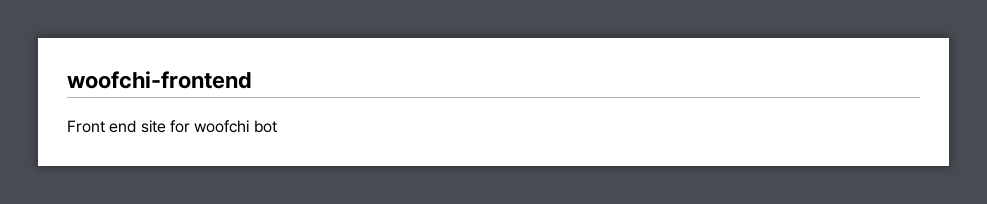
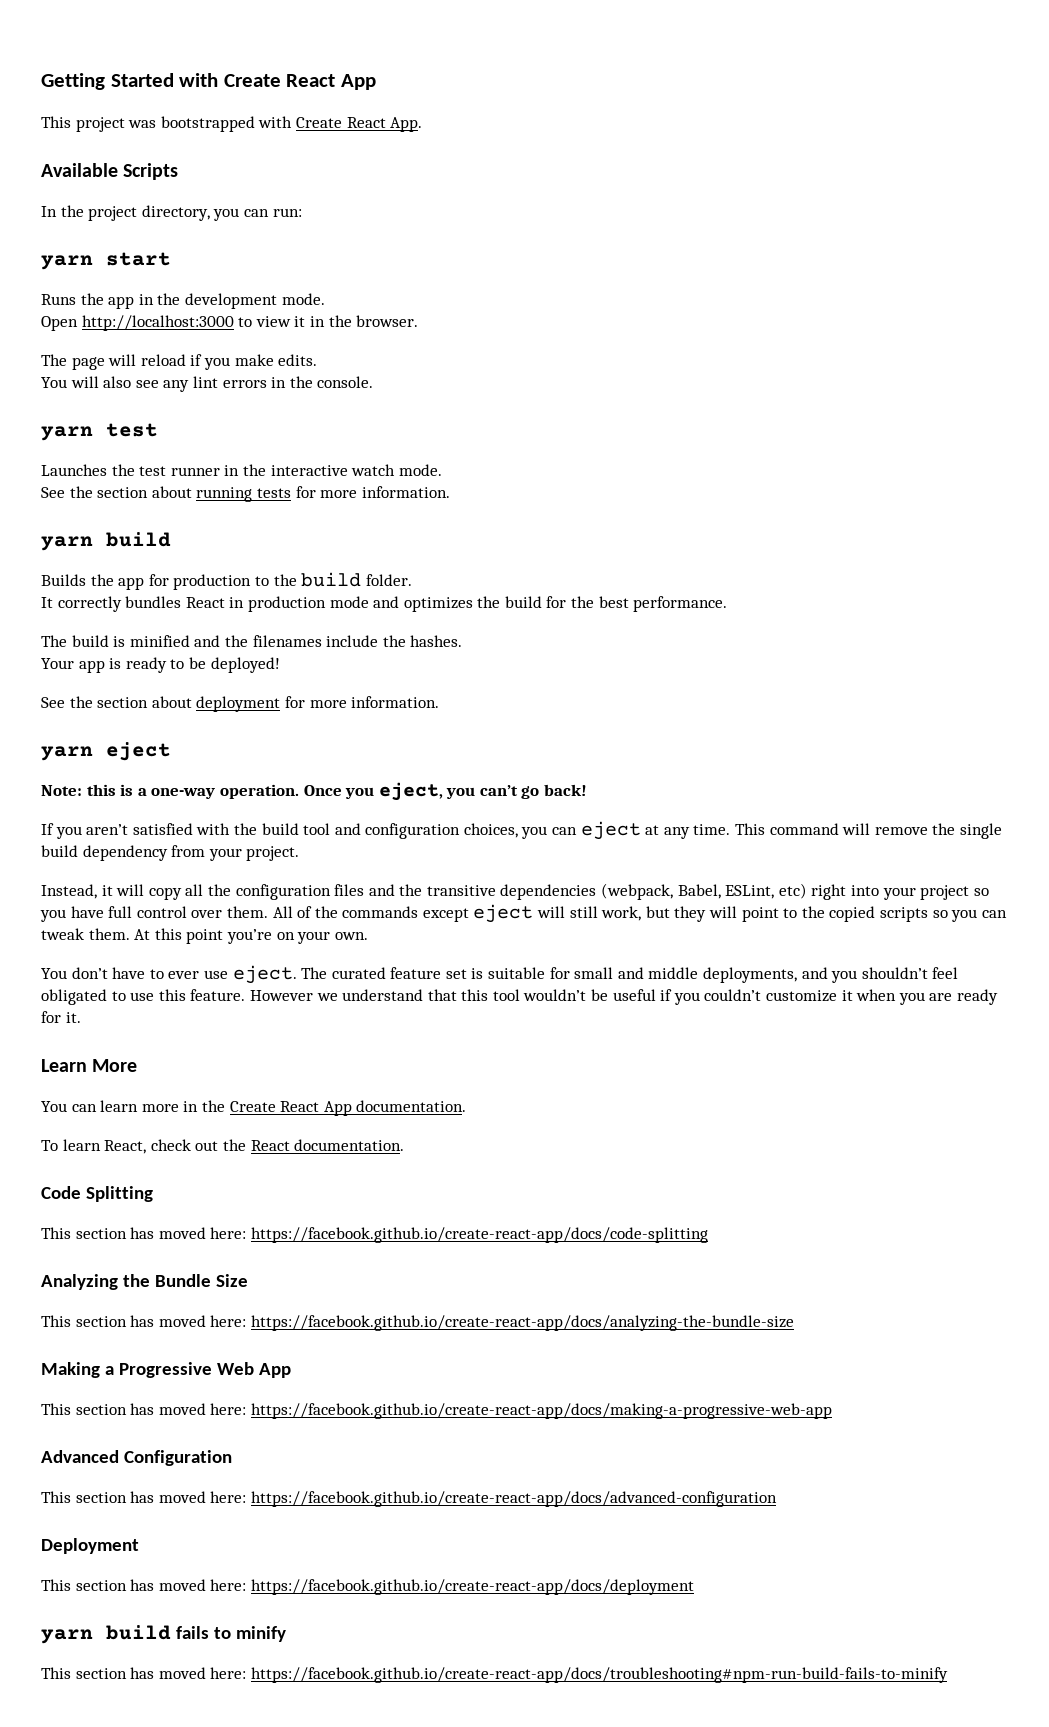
[67,71,252,89] [67,120,277,133] woofchi-frontend // Front end site for woofchi bot -> [41,73,376,90] [41,116,423,132] [41,163,179,180] [41,205,302,221] [41,252,171,270] [41,293,325,309] [41,315,419,331] [41,354,318,370] [41,376,374,392] [41,423,158,441] [41,464,442,476] [41,486,450,502] [41,532,171,551] [41,572,412,590] [41,596,728,612] [41,635,463,647] [41,657,280,673] [41,696,440,712] [41,742,171,761] [41,782,588,801] [41,821,1002,840] [41,845,300,861] [41,883,989,900] [40,904,1007,923] [41,928,368,944] [41,965,959,984] [41,989,998,1005] [41,1011,81,1023] [41,1059,138,1072] [41,1100,467,1116] [41,1139,405,1154] [41,1186,153,1202] [41,1227,708,1243] [41,1274,248,1290] [41,1315,794,1331] [41,1362,291,1378] [41,1403,832,1419] [41,1450,232,1466] [41,1491,777,1507] [41,1538,139,1554] [41,1579,694,1595] [41,1625,286,1644] [41,1667,948,1683] Getting Started with Create React App // This project was bootstrapped with Create React App. // Available Scripts // In the project directory, you can run: // yarn start // Runs the app in the development mode. // Open http://localhost:3000 to view it in the browser. // The page will reload if you make edits. // You will also see any lint errors in the console. // yarn test // Launches the test runner in the interactive watch mode. // See the section about running tests for more information. // yarn build // Builds the app for production to the build folder. // It correctly bundles React in production mode and optimizes the build for the best performance. // The build is minified and the filenames include the hashes. // Your app is ready to be deployed! // See the section about deployment for more information. // yarn eject // Note: this is a one-way operation. Once you eject, you can’t go back! // If you aren’t satisfied with the build tool and configuration choices, you can eject at any time. This command will remove the single build dependency from your project. // Instead, it will copy all the configuration files and the transitive dependencies (webpack, Babel, ESLint, etc) right into your project so you have full control over them. All of the commands except eject will still work, but they will point to the copied scripts so you can tweak them. At this point you’re on your own. // You don’t have to ever use eject. The curated feature set is suitable for small and middle deployments, and you shouldn’t feel obligated to use this feature. However we understand that this tool wouldn’t be useful if you couldn’t customize it when you are ready for it. // Learn More // You can learn more in the Create React App documentation. // To learn React, check out the React documentation. // Code Splitting // This section has moved here: https://facebook.github.io/create-react-app/docs/code-splitting // Analyzing the Bundle Size // This section has moved here: https://facebook.github.io/create-react-app/docs/analyzing-the-bundle-size // Making a Progressive Web App // This section has moved here: https://facebook.github.io/create-react-app/docs/making-a-progressive-web-app // Advanced Configuration // This section has moved here: https://facebook.github.io/create-react-app/docs/advanced-configuration // Deployment // This section has moved here: https://facebook.github.io/create-react-app/docs/deployment // yarn build fails to minify // This section has moved here: https://facebook.github.io/create-react-app/docs/troubleshooting#npm-run-build-fails-to-minify

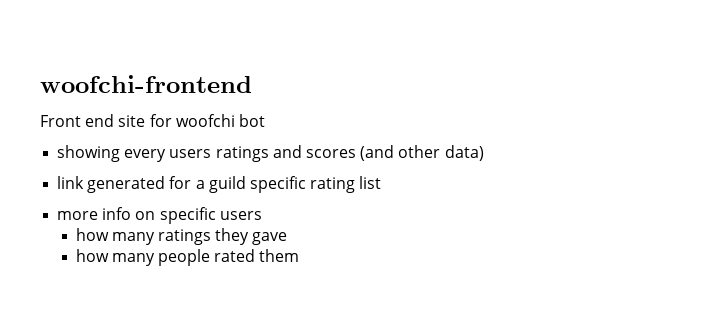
[41,73,376,90] [41,116,423,132] [41,163,179,180] [41,205,302,221] [41,252,171,270] [41,293,325,309] [41,315,419,331] [41,354,318,370] [41,376,374,392] [41,423,158,441] [41,464,442,476] [41,486,450,502] [41,532,171,551] [41,572,412,590] [41,596,728,612] [41,635,463,647] [41,657,280,673] [41,696,440,712] [41,742,171,761] [41,782,588,801] [41,821,1002,840] [41,845,300,861] [41,883,989,900] [40,904,1007,923] [41,928,368,944] [41,965,959,984] [41,989,998,1005] [41,1011,81,1023] [41,1059,138,1072] [41,1100,467,1116] [41,1139,405,1154] [41,1186,153,1202] [41,1227,708,1243] [41,1274,248,1290] [41,1315,794,1331] [41,1362,291,1378] [41,1403,832,1419] [41,1450,232,1466] [41,1491,777,1507] [41,1538,139,1554] [41,1579,694,1595] [41,1625,286,1644] [41,1667,948,1683] Getting Started with Create React App // This project was bootstrapped with Create React App. // Available Scripts // In the project directory, you can run: // yarn start // Runs the app in the development mode. // Open http://localhost:3000 to view it in the browser. // The page will reload if you make edits. // You will also see any lint errors in the console. // yarn test // Launches the test runner in the interactive watch mode. // See the section about running tests for more information. // yarn build // Builds the app for production to the build folder. // It correctly bundles React in production mode and optimizes the build for the best performance. // The build is minified and the filenames include the hashes. // Your app is ready to be deployed! // See the section about deployment for more information. // yarn eject // Note: this is a one-way operation. Once you eject, you can’t go back! // If you aren’t satisfied with the build tool and configuration choices, you can eject at any time. This command will remove the single build dependency from your project. // Instead, it will copy all the configuration files and the transitive dependencies (webpack, Babel, ESLint, etc) right into your project so you have full control over them. All of the commands except eject will still work, but they will point to the copied scripts so you can tweak them. At this point you’re on your own. // You don’t have to ever use eject. The curated feature set is suitable for small and middle deployments, and you shouldn’t feel obligated to use this feature. However we understand that this tool wouldn’t be useful if you couldn’t customize it when you are ready for it. // Learn More // You can learn more in the Create React App documentation. // To learn React, check out the React documentation. // Code Splitting // This section has moved here: https://facebook.github.io/create-react-app/docs/code-splitting // Analyzing the Bundle Size // This section has moved here: https://facebook.github.io/create-react-app/docs/analyzing-the-bundle-size // Making a Progressive Web App // This section has moved here: https://facebook.github.io/create-react-app/docs/making-a-progressive-web-app // Advanced Configuration // This section has moved here: https://facebook.github.io/create-react-app/docs/advanced-configuration // Deployment // This section has moved here: https://facebook.github.io/create-react-app/docs/deployment // yarn build fails to minify // This section has moved here: https://facebook.github.io/create-react-app/docs/troubleshooting#npm-run-build-fails-to-minify -> [40,75,252,93] [40,114,265,127] [57,145,484,162] [57,176,382,193] [57,207,262,224] [75,228,288,245] [75,249,300,266] woofchi-frontend // Front end site for woofchi bot // showing every users ratings and scores (and other data) // link generated for a guild specific rating list // more info on specific users // how many ratings they gave // how many people rated them

